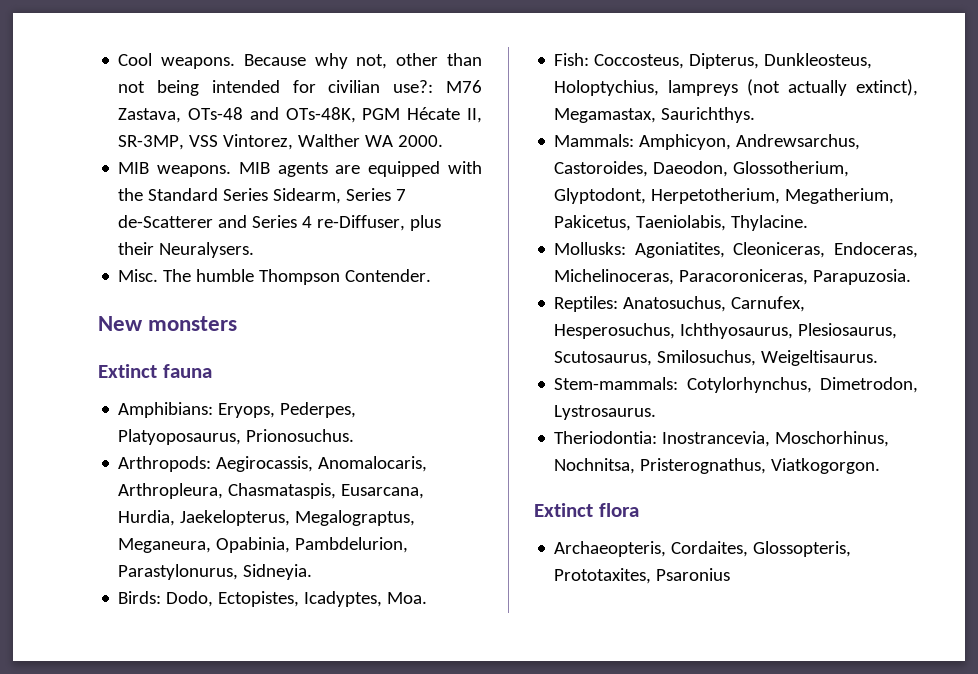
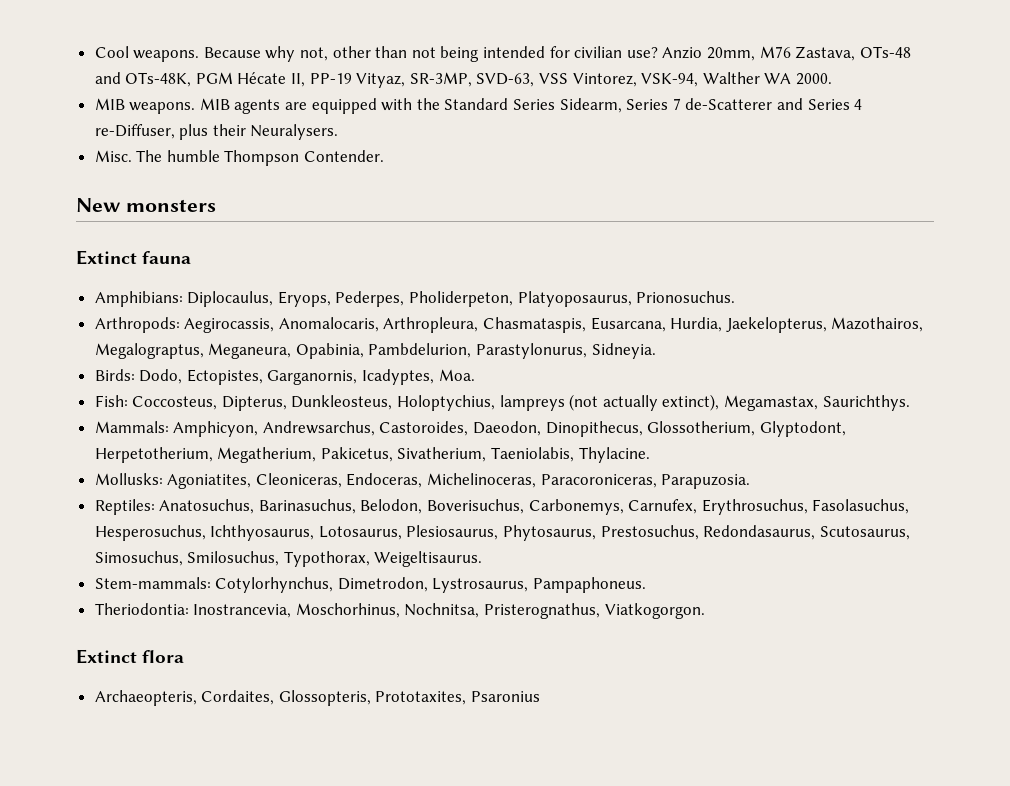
[393,80,434,93] use?: -> [626,47,755,61] use? Anzio 20mm,
[118,135,185,150] SR-3MP, -> [309,72,535,88] PP-19 Vityaz, SR-3MP, SVD-63,
(294, 142) none -> [641,73,699,87] VSK-94,
(214, 410) none -> [187,291,274,307] Diplocaulus,
(357, 410) none -> [409,291,514,307] Pholiderpeton,
(291, 518) none -> [831,317,924,332] Mazothairos,
(300, 599) none -> [267,370,358,385] Garganornis,
(729, 169) none -> [545,421,643,437] Dinopithecus,
(632, 223) none -> [397,447,487,462] Sivatherium,
[731,296,806,312] [554,323,898,339] [554,350,757,366] Carnufex, Hesperosuchus, Ichthyosaurus, Plesiosaurus, Scutosaurus, Smilosuchus, -> [258,499,910,515] [94,525,910,541] [94,551,370,567] Barinasuchus, Belodon, Boverisuchus, Carbonemys, Carnufex, Erythrosuchus, Fasolasuchus, Hesperosuchus, Ichthyosaurus, Lotosaurus, Plesiosaurus, Phytosaurus, Prestosuchus, Redondasaurus, Scutosaurus, Simosuchus, Smilosuchus, Typothorax,
[554,405,657,420] Lystrosaurus. -> [432,577,647,593] Lystrosaurus, Pampaphoneus.

